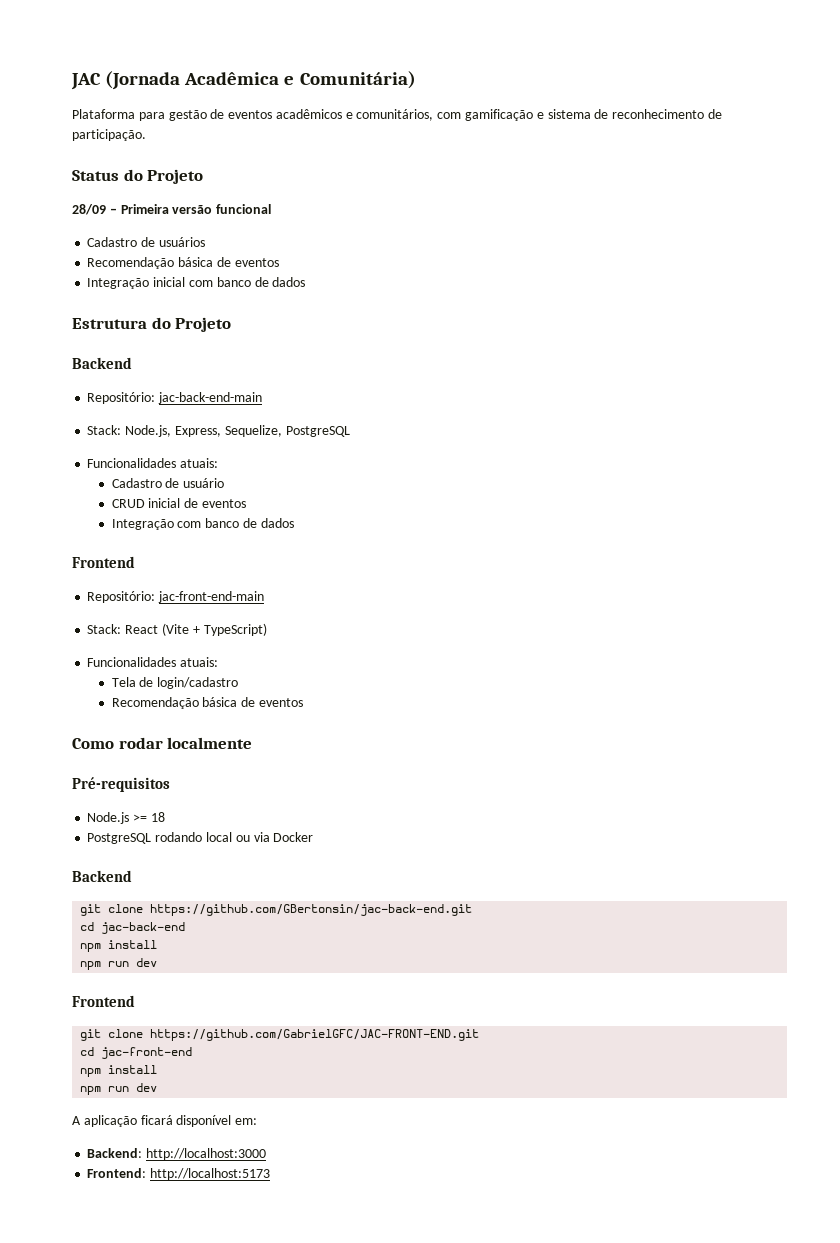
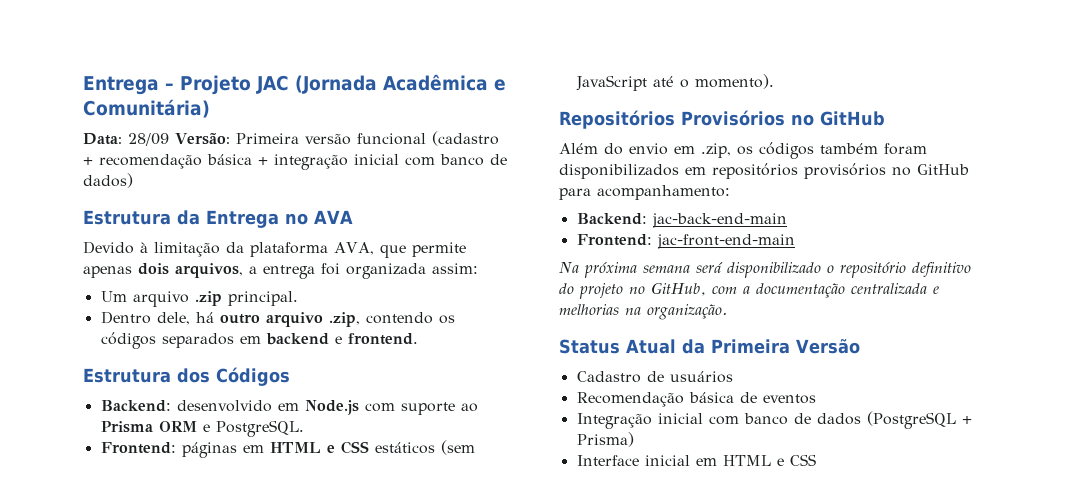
(71, 81) none -> [83,75,251,95] Entrega – Projeto
[72,109,722,121] [72,129,146,141] [72,169,204,184] [72,204,272,215] Plataforma para gestão de eventos acadêmicos e comunitários, com gamificação e sistema de reconhecimento de participação. // Status do Projeto // 28/09 – Primeira versão funcional -> [83,131,499,146] [83,154,507,170] [83,173,133,188] [83,210,353,228] [83,241,466,258] [83,263,478,279] [100,291,298,307] [100,311,455,327] [100,332,418,349] [83,367,290,386] [100,400,478,415] [100,420,304,437] [100,440,475,458] [575,74,774,91] [559,110,885,129] [559,142,927,159] [559,163,969,179] [559,185,730,200] [576,213,787,228] [576,234,795,249] [559,262,971,278] [559,282,939,299] [559,304,727,320] [559,339,860,354] Data: 28/09 Versão: Primeira versão funcional (cadastro + recomendação básica + integração inicial com banco de dados) // Estrutura da Entrega no AVA // Devido à limitação da plataforma AVA, que permite apenas dois arquivos, a entrega foi organizada assim: // Um arquivo .zip principal. // Dentro dele, há outro arquivo .zip, contendo os códigos separados em backend e frontend. // Estrutura dos Códigos // Backend: desenvolvido em Node.js com suporte ao Prisma ORM e PostgreSQL. // Frontend: páginas em HTML e CSS estáticos (sem JavaScript até o momento). // Repositórios Provisórios no GitHub // Além do envio em .zip, os códigos também foram disponibilizados em repositórios provisórios no GitHub para acompanhamento: // Backend: jac-back-end-main // Frontend: jac-front-end-main // Na próxima semana será disponibilizado o repositório definitivo do projeto no GitHub, com a documentação centralizada e melhorias na organização. // Status Atual da Primeira Versão
[72,317,232,332] [72,357,132,369] [87,392,263,404] [87,425,350,437] [87,458,219,468] [111,478,225,488] [111,498,246,508] [111,518,294,530] [72,556,135,568] [87,591,265,603] [87,623,267,636] [87,657,219,667] [111,677,239,689] [111,697,303,709] [72,737,253,749] [72,777,170,792] [87,812,165,824] [87,832,314,844] [72,870,132,882] [80,904,473,916] [80,922,186,934] [80,940,158,952] [80,958,158,970] [72,995,135,1007] [80,1029,480,1041] [80,1047,193,1059] [80,1065,158,1077] [80,1083,158,1095] [72,1115,258,1127] [87,1148,267,1160] [87,1168,271,1180] // Estrutura do Projeto // Backend // Repositório: jac-back-end-main // Stack: Node.js, Express, Sequelize, PostgreSQL // Funcionalidades atuais: // Cadastro de usuário // CRUD inicial de eventos // Integração com banco de dados // Frontend // Repositório: jac-front-end-main // Stack: React (Vite + TypeScript) // Funcionalidades atuais: // Tela de login/cadastro // Recomendação básica de eventos // Como rodar localmente // Pré-requisitos // Node.js >= 18 // PostgreSQL rodando local ou via Docker // Backend // git clone https://github.com/GBertonsin/jac-back-end.git // cd jac-back-end // npm install // npm run dev // Frontend // git clone https://github.com/GabrielGFC/JAC-FRONT-END.git // cd jac-front-end // npm install // npm run dev // A aplicação ficará disponível em: // Backend: http://localhost:3000 // Frontend: http://localhost:5173 -> [866,411,972,429] [576,432,634,447] [576,454,816,466] (PostgreSQL + Prisma) // Interface inicial em HTML e CSS

